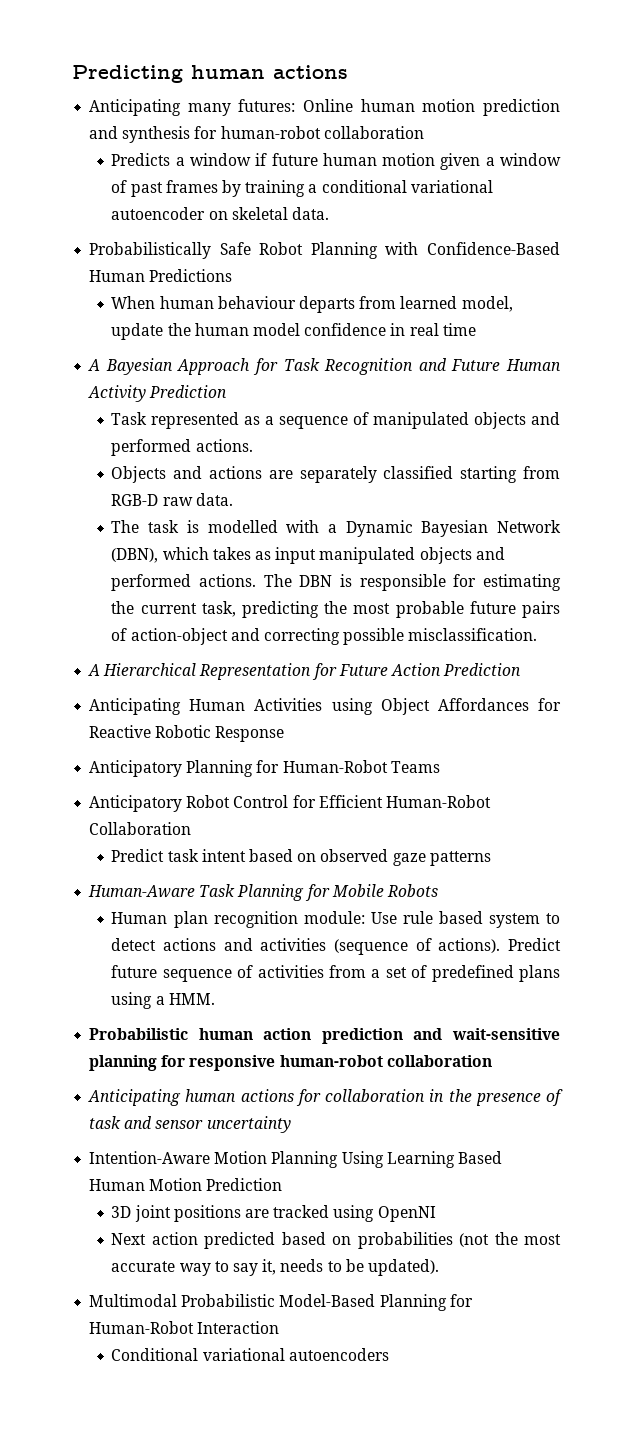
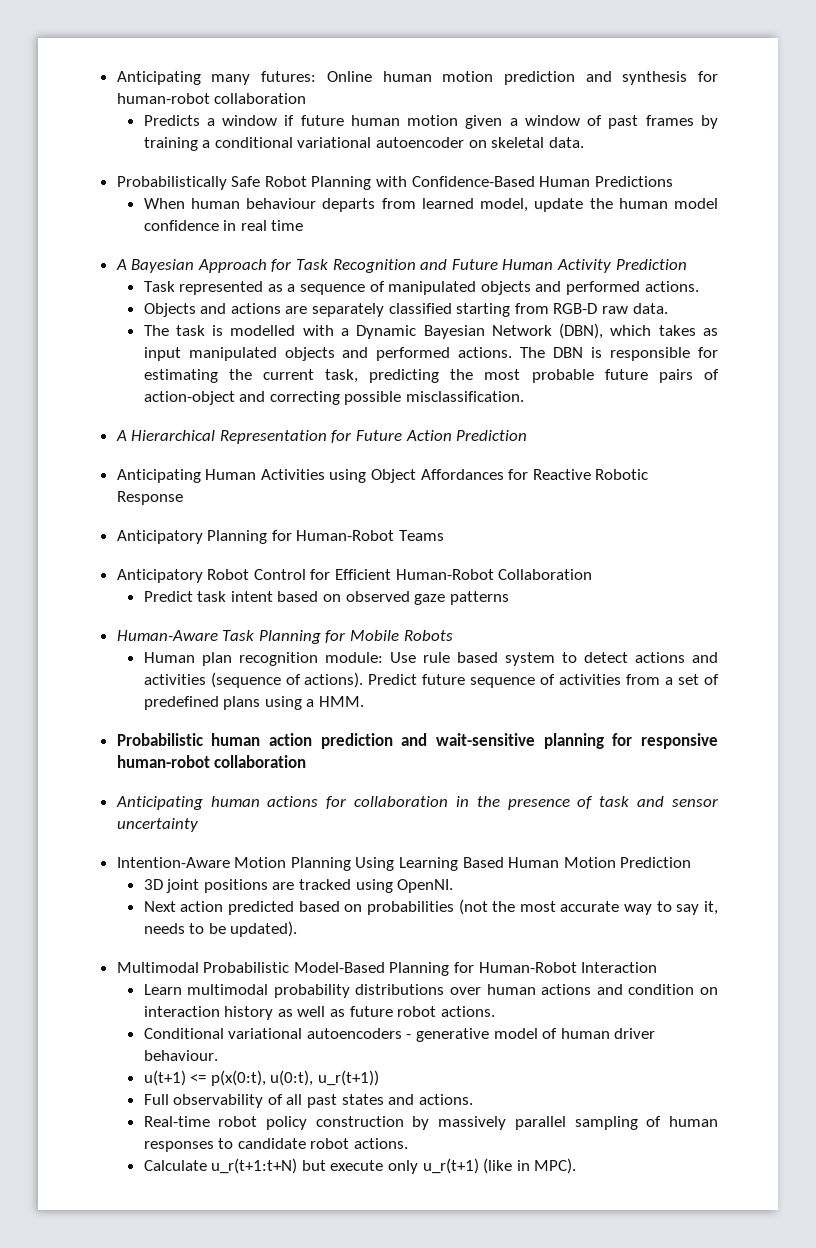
[72,65,348,83] Predicting human actions // -> (116, 78) none
[377,1206,436,1222] OpenNI -> [397,879,454,893] OpenNI.
[111,1348,389,1361] Conditional variational autoencoders -> [143,984,718,998] [143,1006,495,1020] [143,1028,656,1042] [143,1050,218,1061] [143,1070,379,1086] [143,1094,473,1108] [143,1116,718,1130] [143,1138,408,1152] [143,1158,577,1174] Learn multimodal probability distributions over human actions and condition on interaction history as well as future robot actions. // Conditional variational autoencoders - generative model of human driver behaviour. // u(t+1) <= p(x(0:t), u(0:t), u_r(t+1)) // Full observability of all past states and actions. // Real-time robot policy construction by massively parallel sampling of human responses to candidate robot actions. // Calculate u_r(t+1:t+N) but execute only u_r(t+1) (like in MPC).

